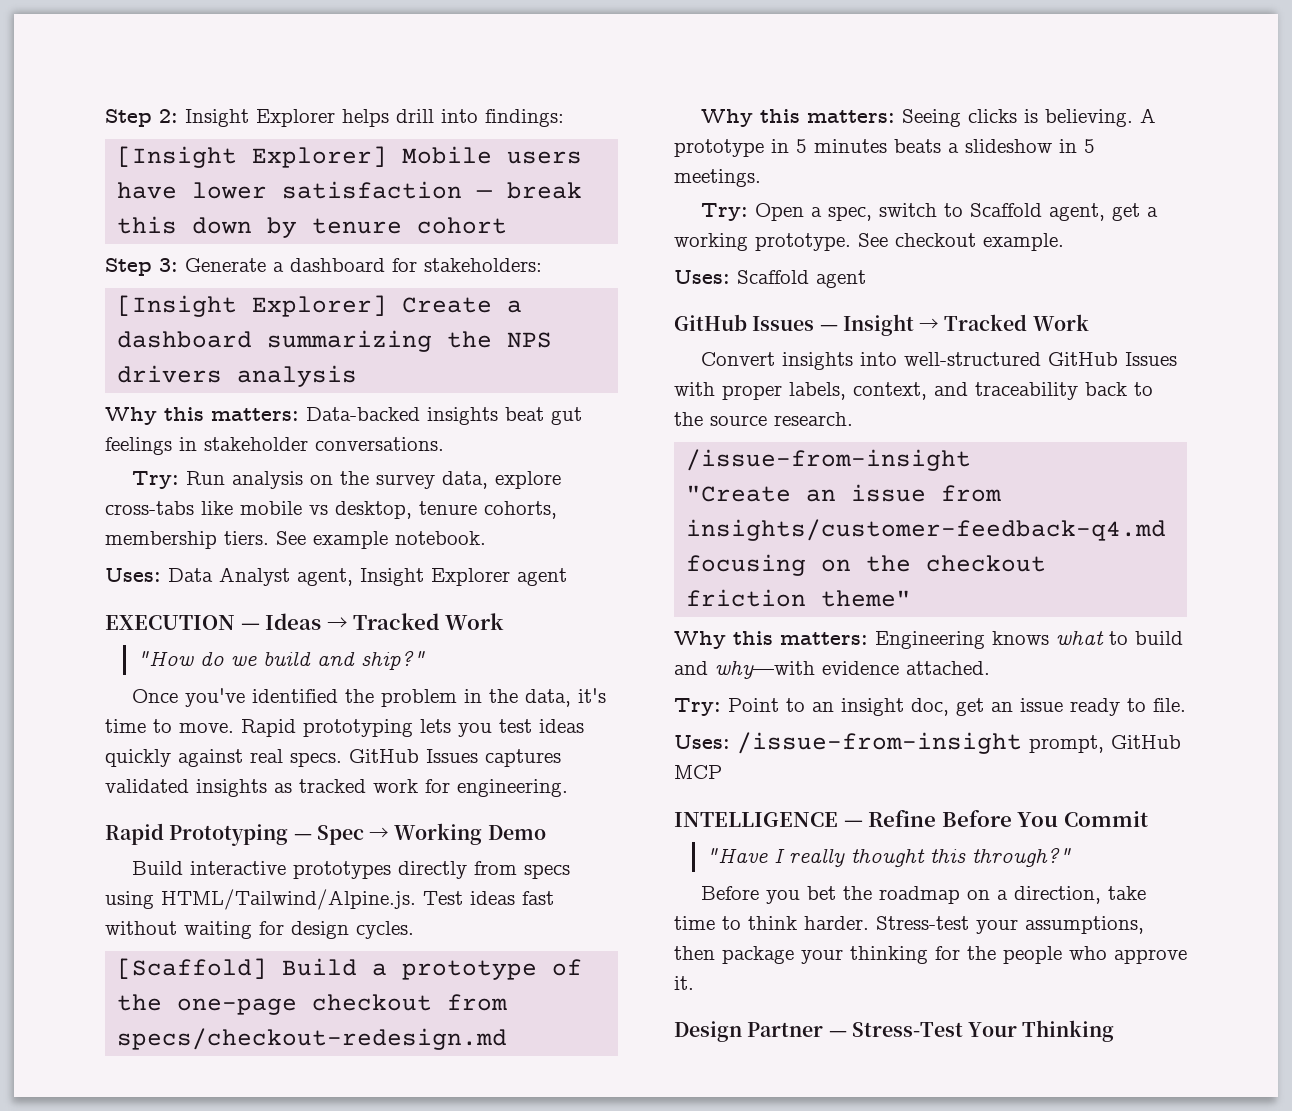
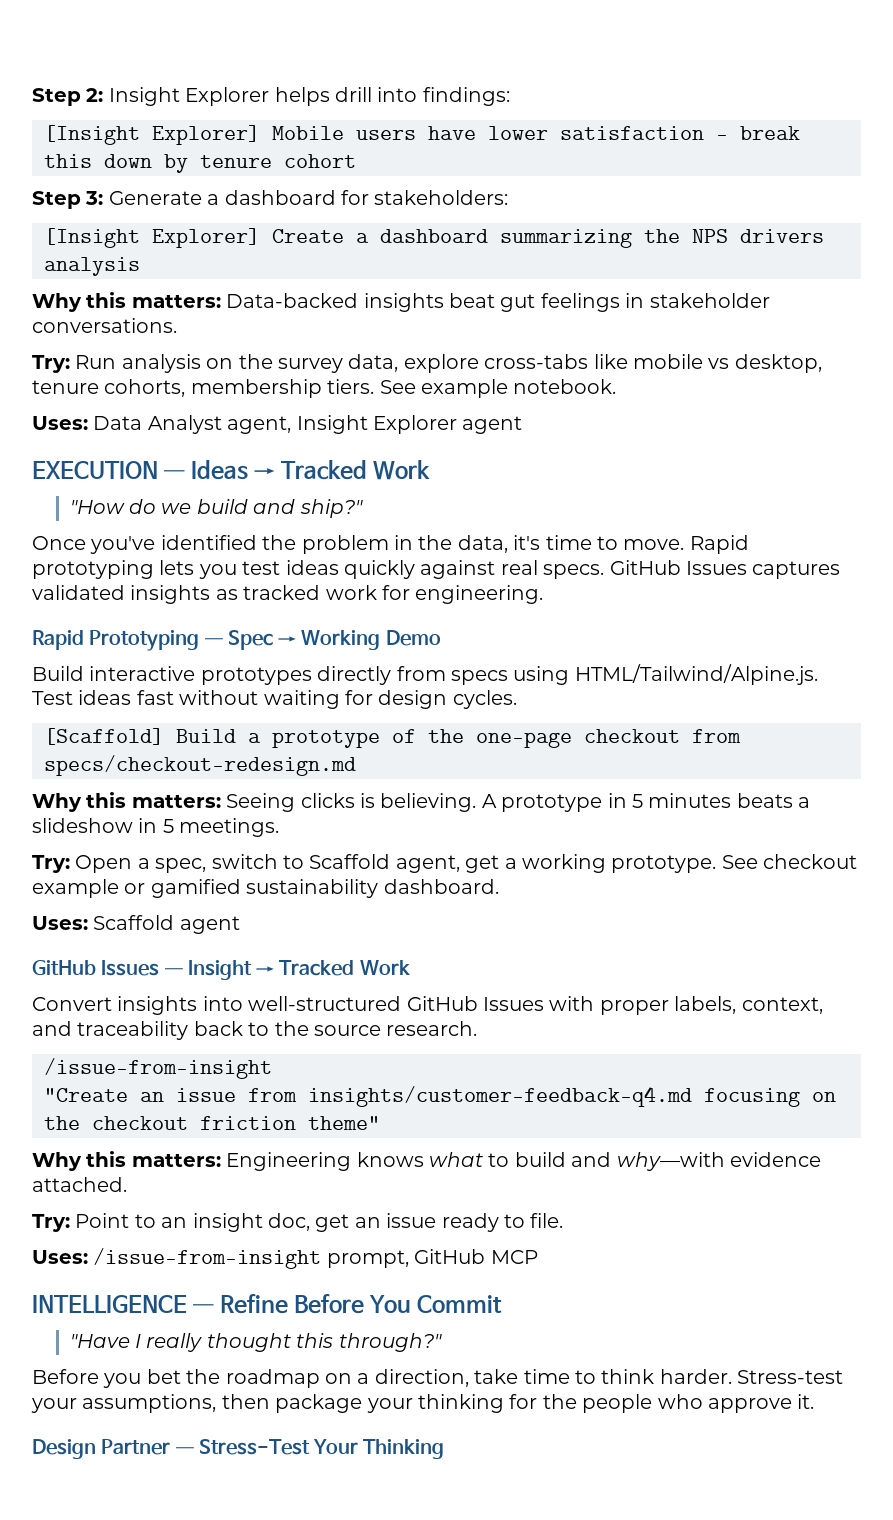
[983,233,1064,251] example. -> [32,879,499,898] example or gamified sustainability dashboard.

